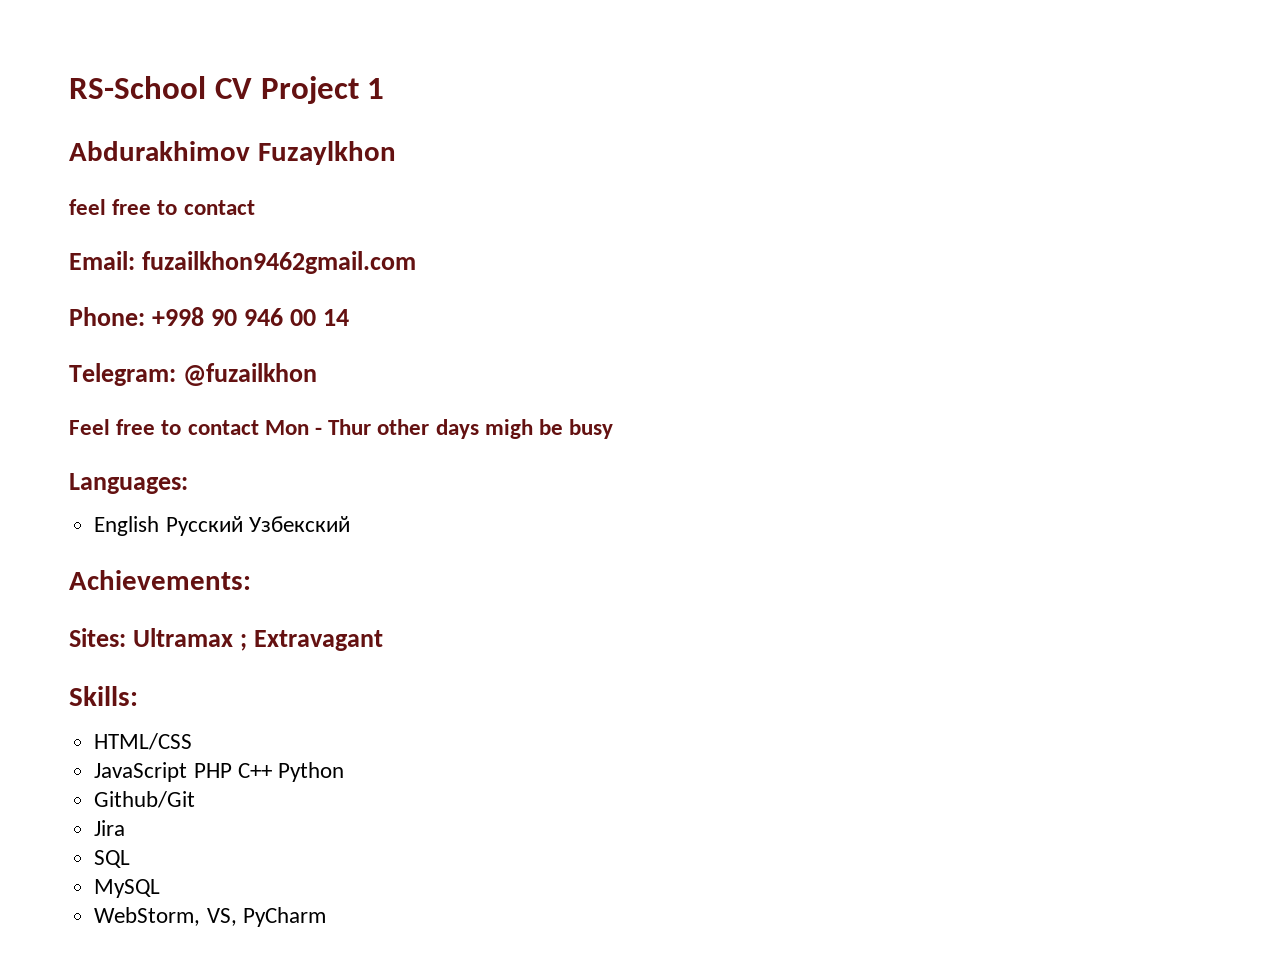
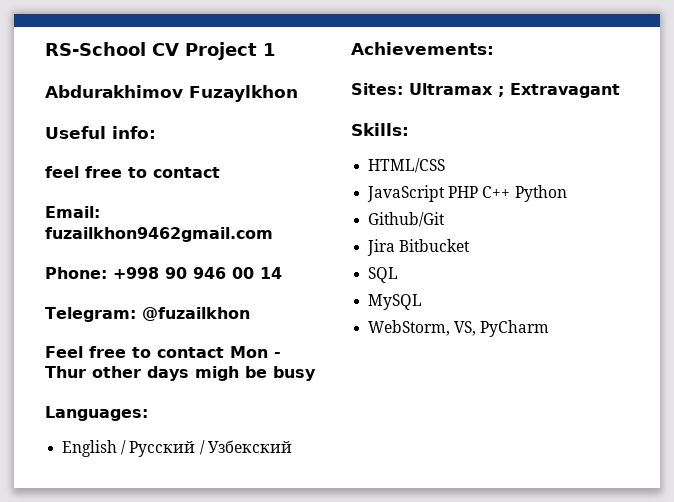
(396, 153) none -> [45,126,156,139] // Useful info:
[165,516,243,536] Русский -> [121,440,205,457] / Русский /
(126, 828) none -> [399,239,471,252] Bitbucket

